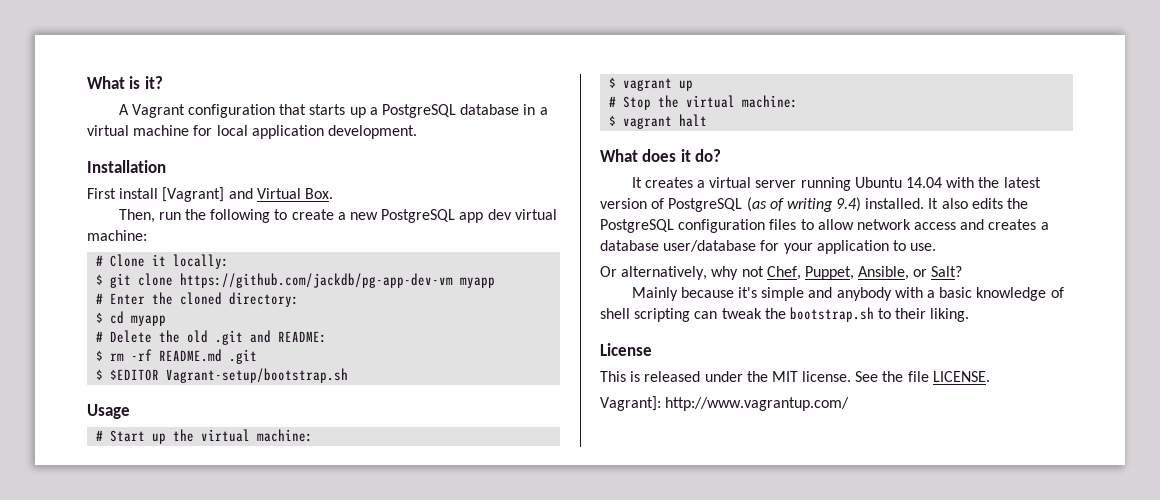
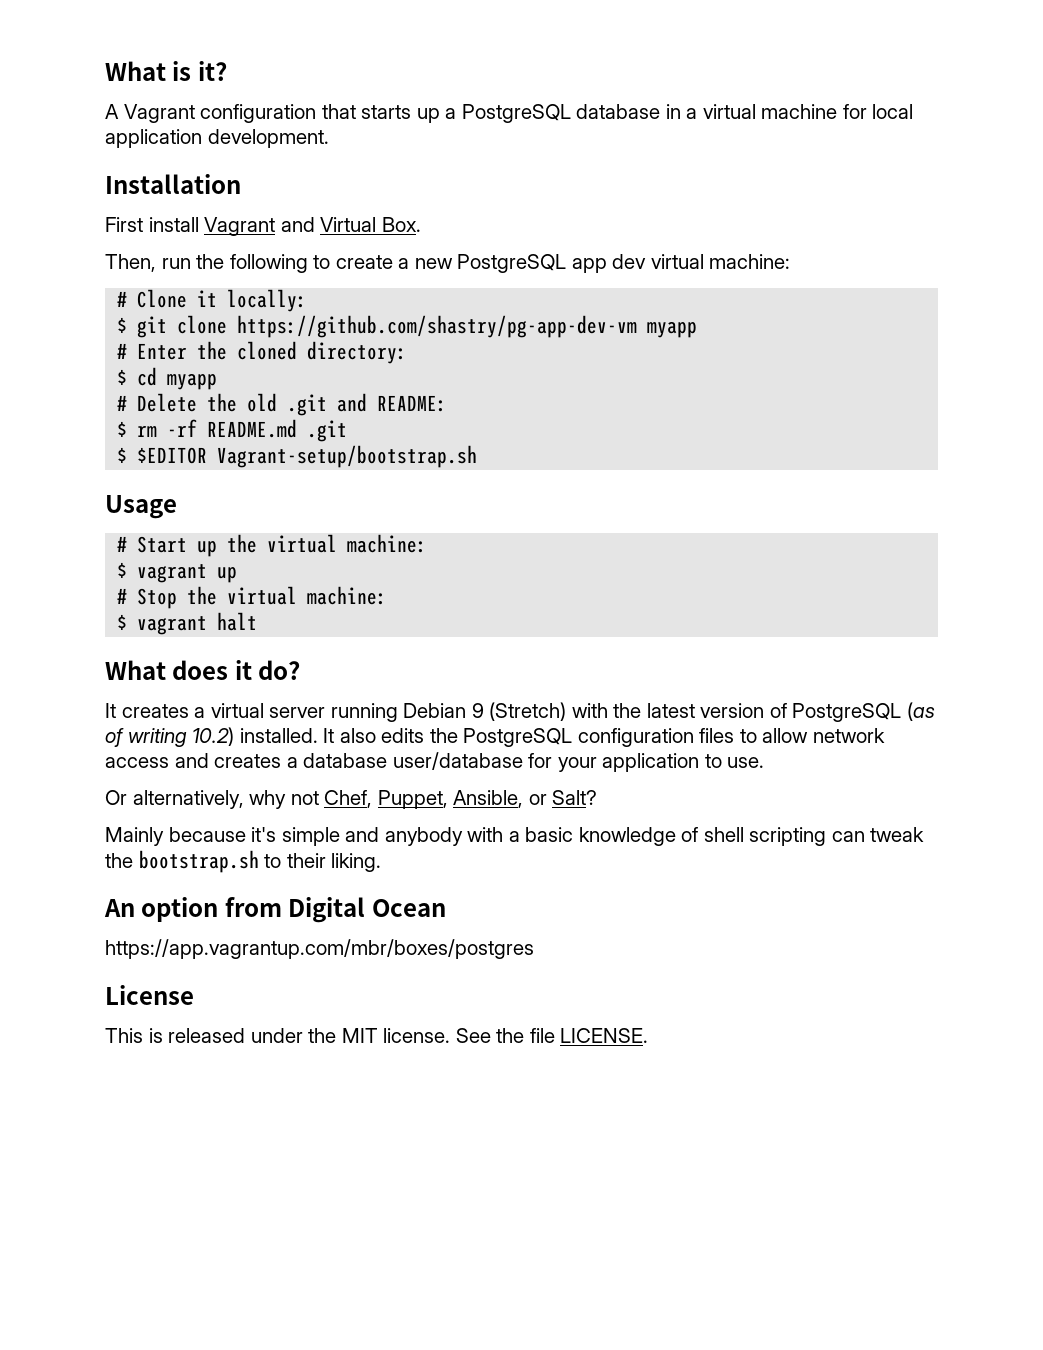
[162,187,225,202] [Vagrant] -> [204,217,276,236] Vagrant
[180,273,454,288] https://github.com/jackdb/pg-app-dev-vm -> [237,315,638,338] https://github.com/shastry/pg-app-dev-vm
[854,177,943,188] Ubuntu 14.04 -> [403,702,567,721] Debian 9 (Stretch)
[836,197,862,212] 9.4) -> [192,727,235,746] 10.2)
(970, 315) none -> [104,897,446,923] [105,939,534,959] // An option from Digital Ocean // https://app.vagrantup.com/mbr/boxes/postgres
[600,396,850,411] // Vagrant]: http://www.vagrantup.com/ -> (649, 1035) none

